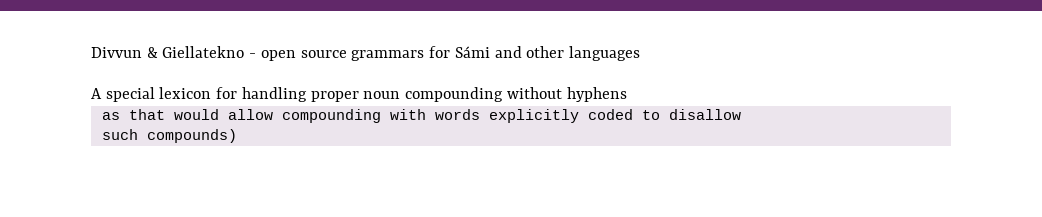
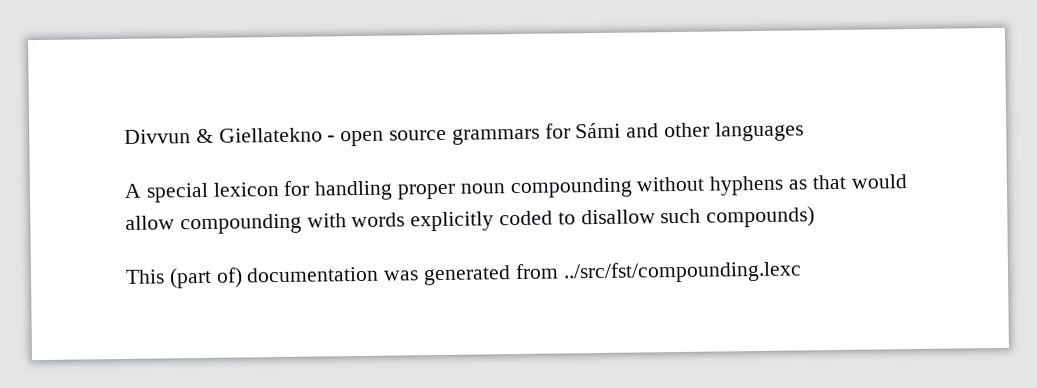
(627, 94) // -> (785, 185) none
(741, 114) // -> (656, 217) none
(237, 136) none -> [125,260,802,289] // This (part of) documentation was generated from ../src/fst/compounding.lexc

